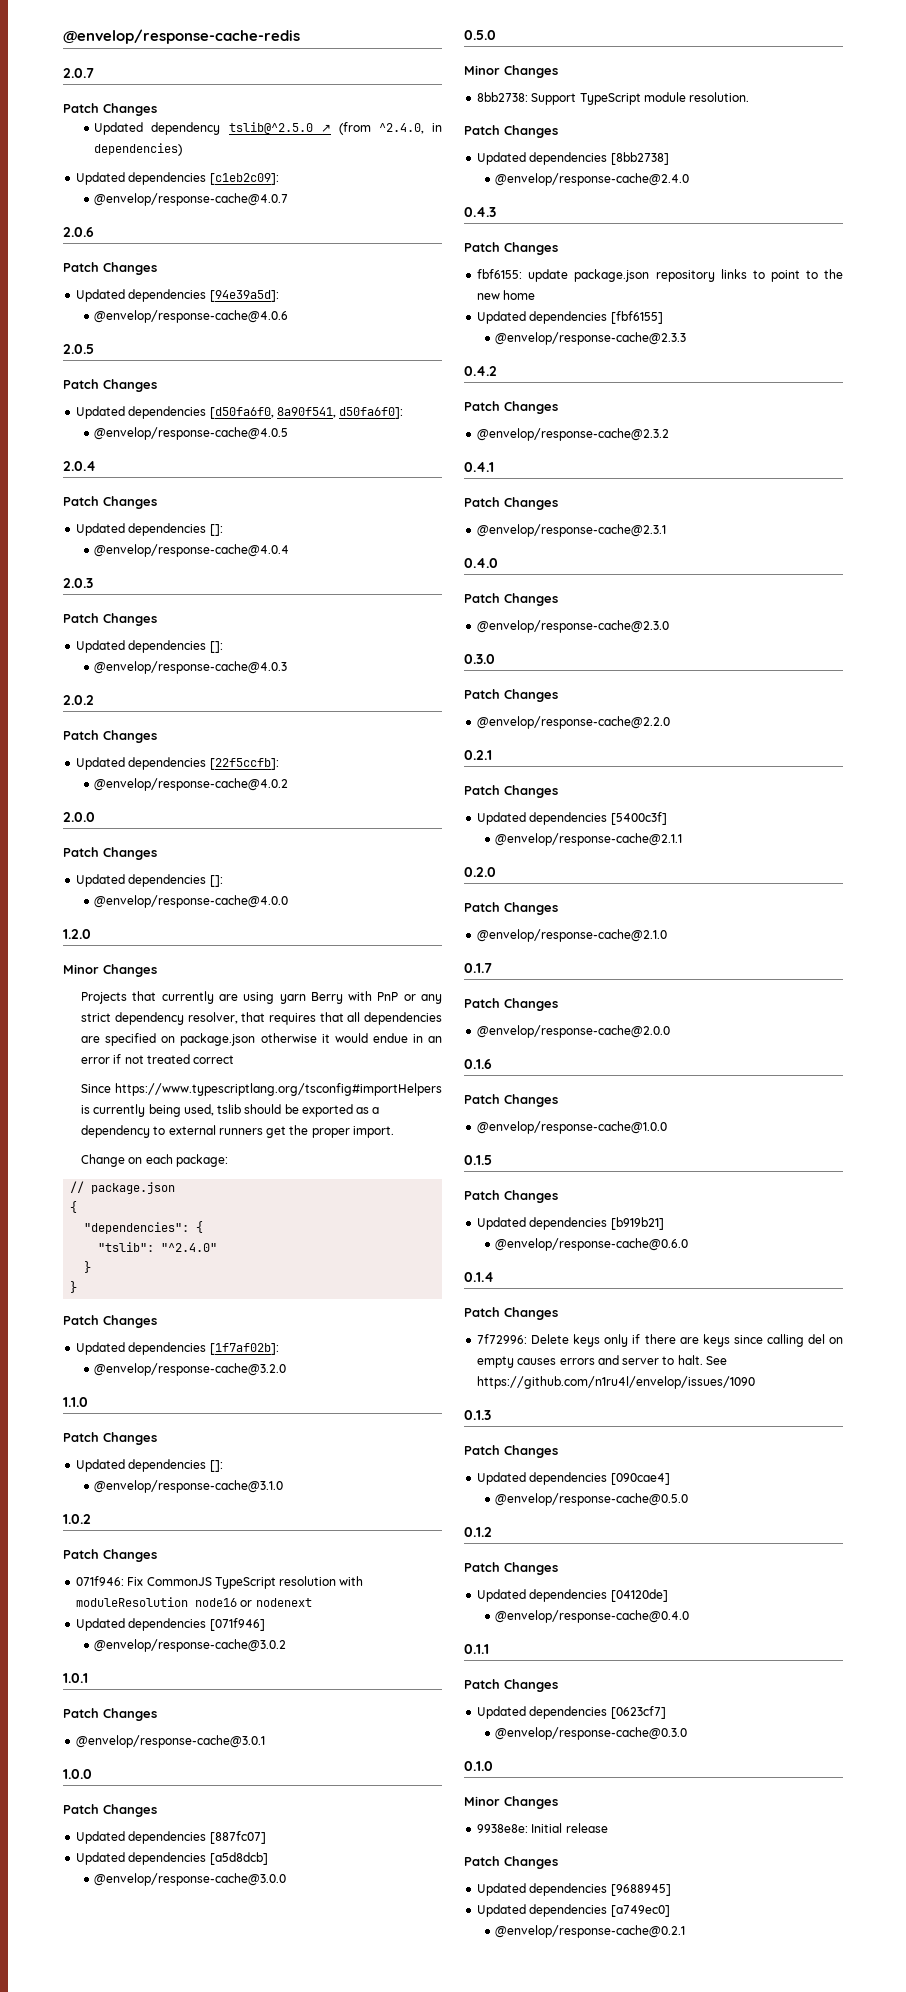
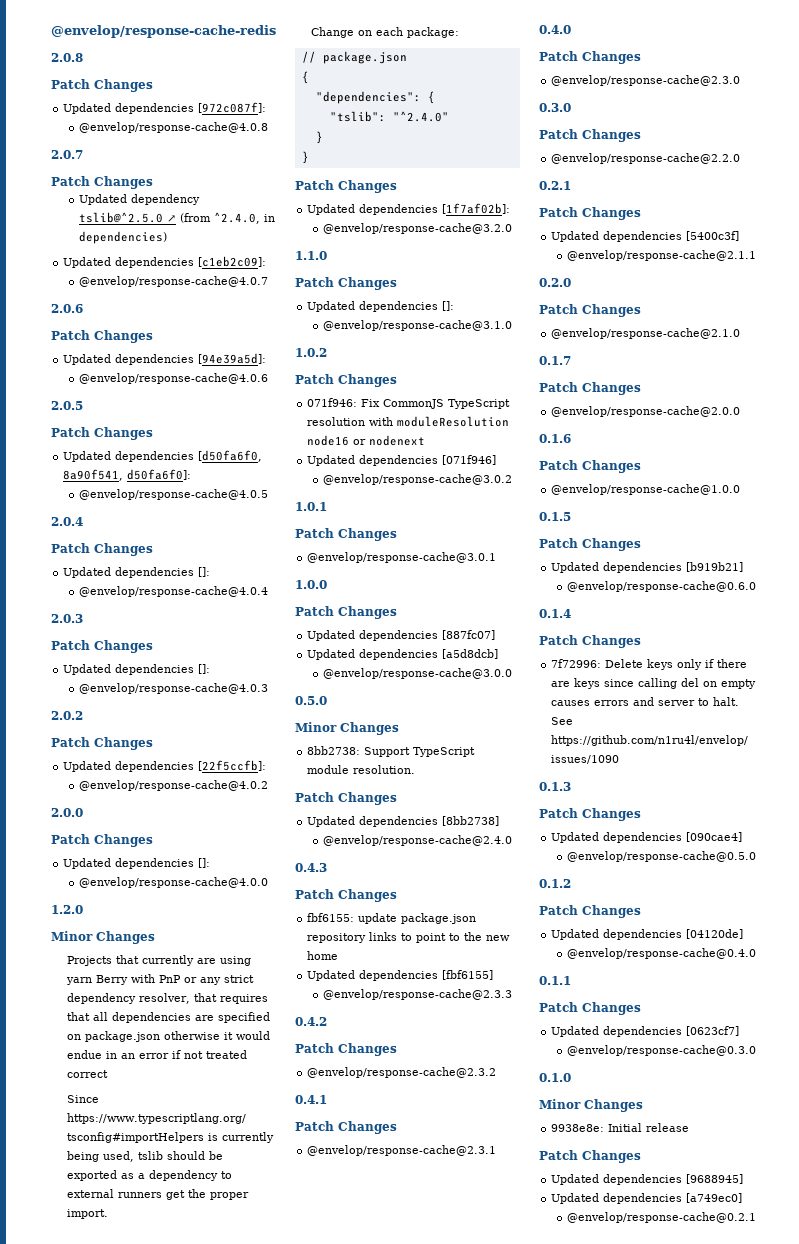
(300, 36) none -> [51,53,83,62] [51,79,153,92] [63,102,267,114] [79,122,269,133] // 2.0.8 // Patch Changes // Updated dependencies [972c087f]: // @envelop/response-cache@4.0.8

